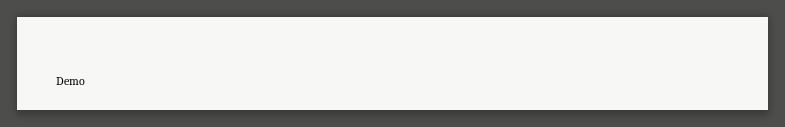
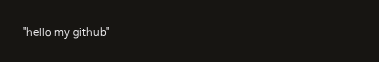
[56,77,85,85] Demo -> [23,27,109,40] "hello my github"

